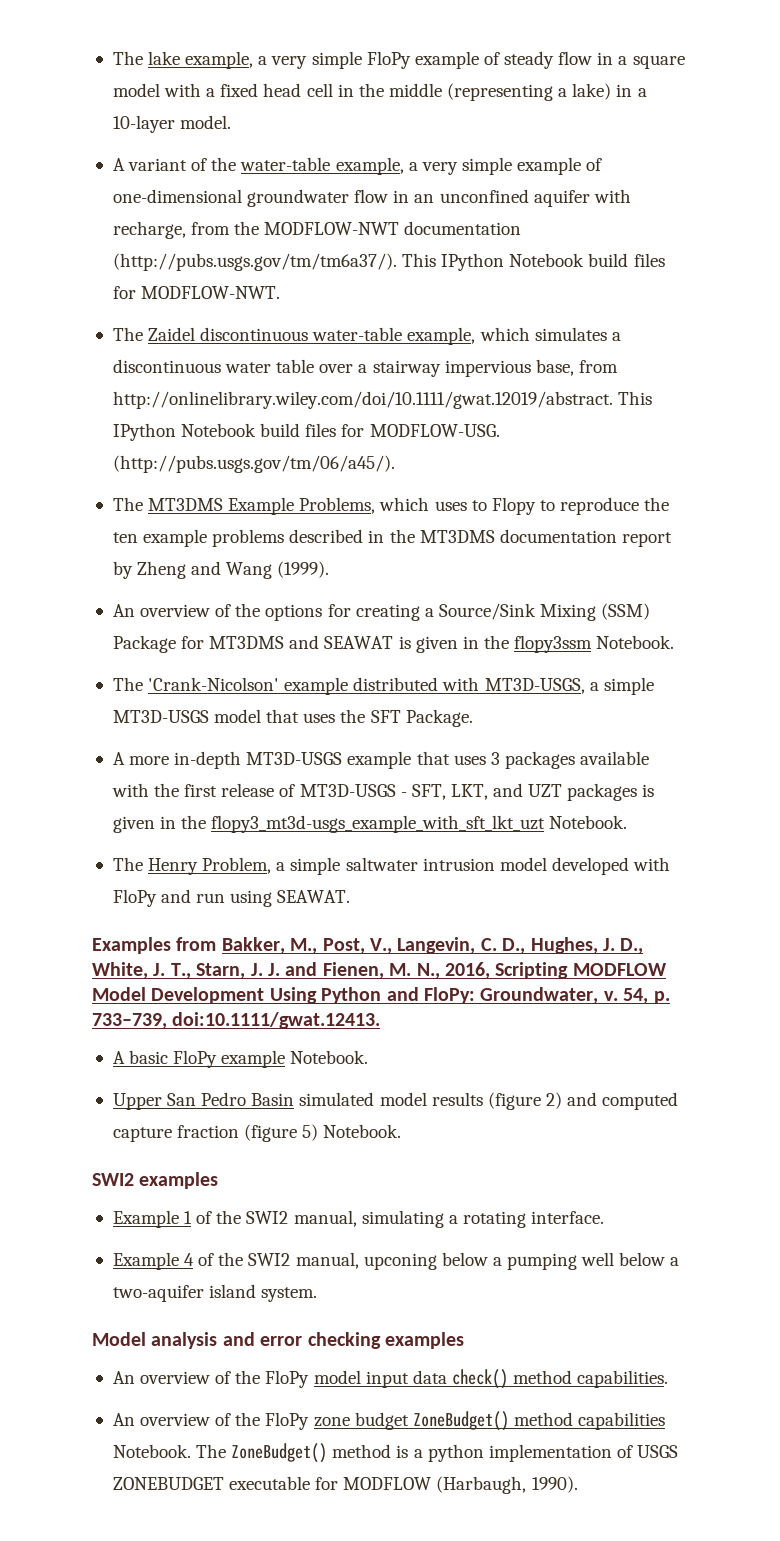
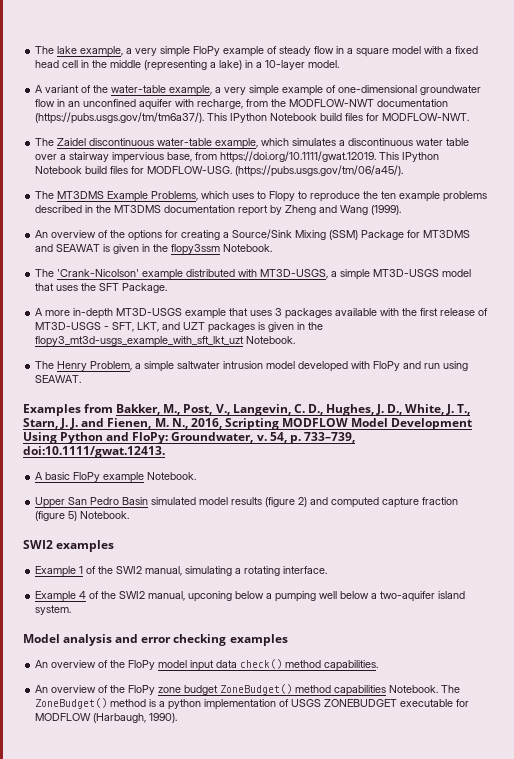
[112,253,397,271] (http://pubs.usgs.gov/tm/tm6a37/). -> [35,112,205,124] (https://pubs.usgs.gov/tm/tm6a37/).
[112,391,613,409] http://onlinelibrary.wiley.com/doi/10.1111/gwat.12019/abstract. -> [220,151,377,163] https://doi.org/10.1111/gwat.12019.
[112,455,395,473] (http://pubs.usgs.gov/tm/06/a45/). -> [235,165,404,177] (https://pubs.usgs.gov/tm/06/a45/).

